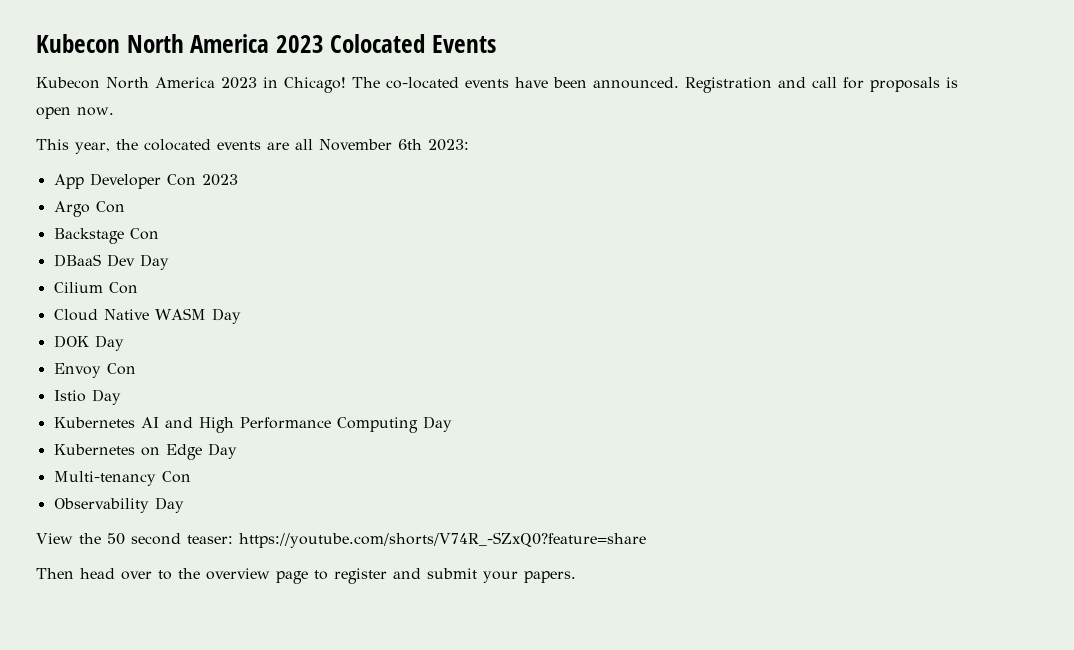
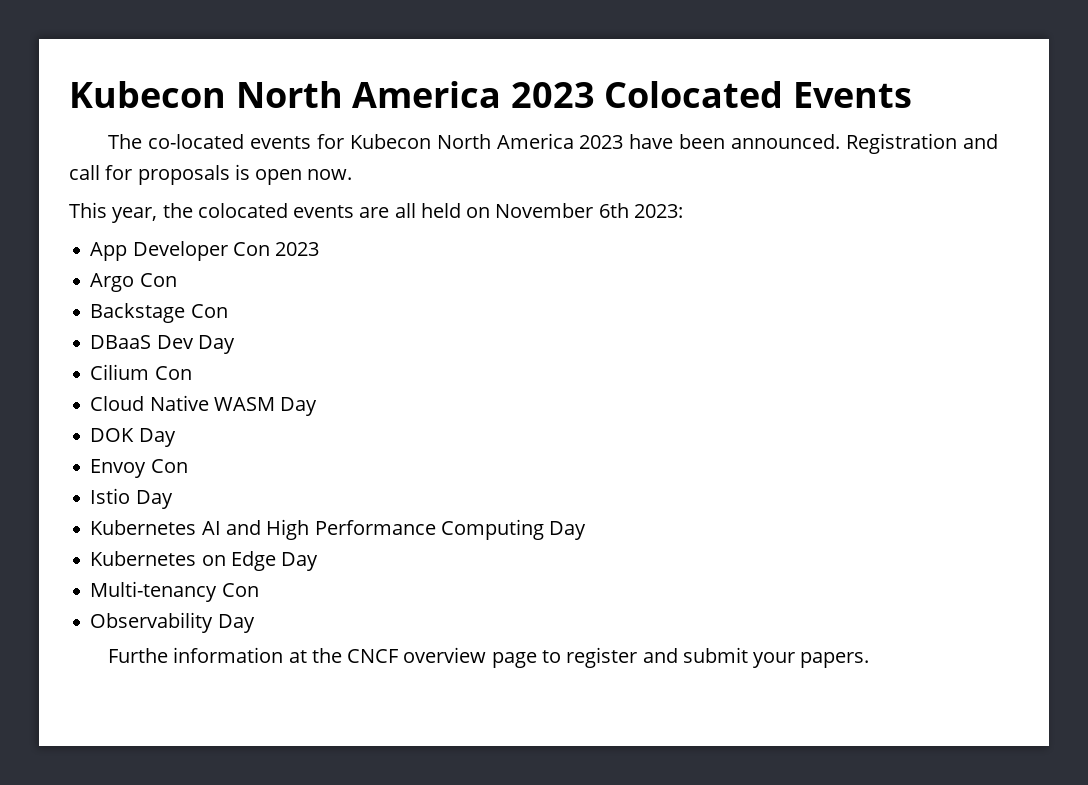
[36,77,509,93] Kubecon North America 2023 in Chicago! The co-located events -> [108,133,624,149] The co-located events for Kubecon North America 2023
(313, 144) none -> [420,203,491,218] held on
[36,532,646,548] [36,568,200,580] View the 50 second teaser: https://youtube.com/shorts/V74R_-SZxQ0?feature=share // Then head over to the -> [108,647,399,663] Furthe information at the CNCF

